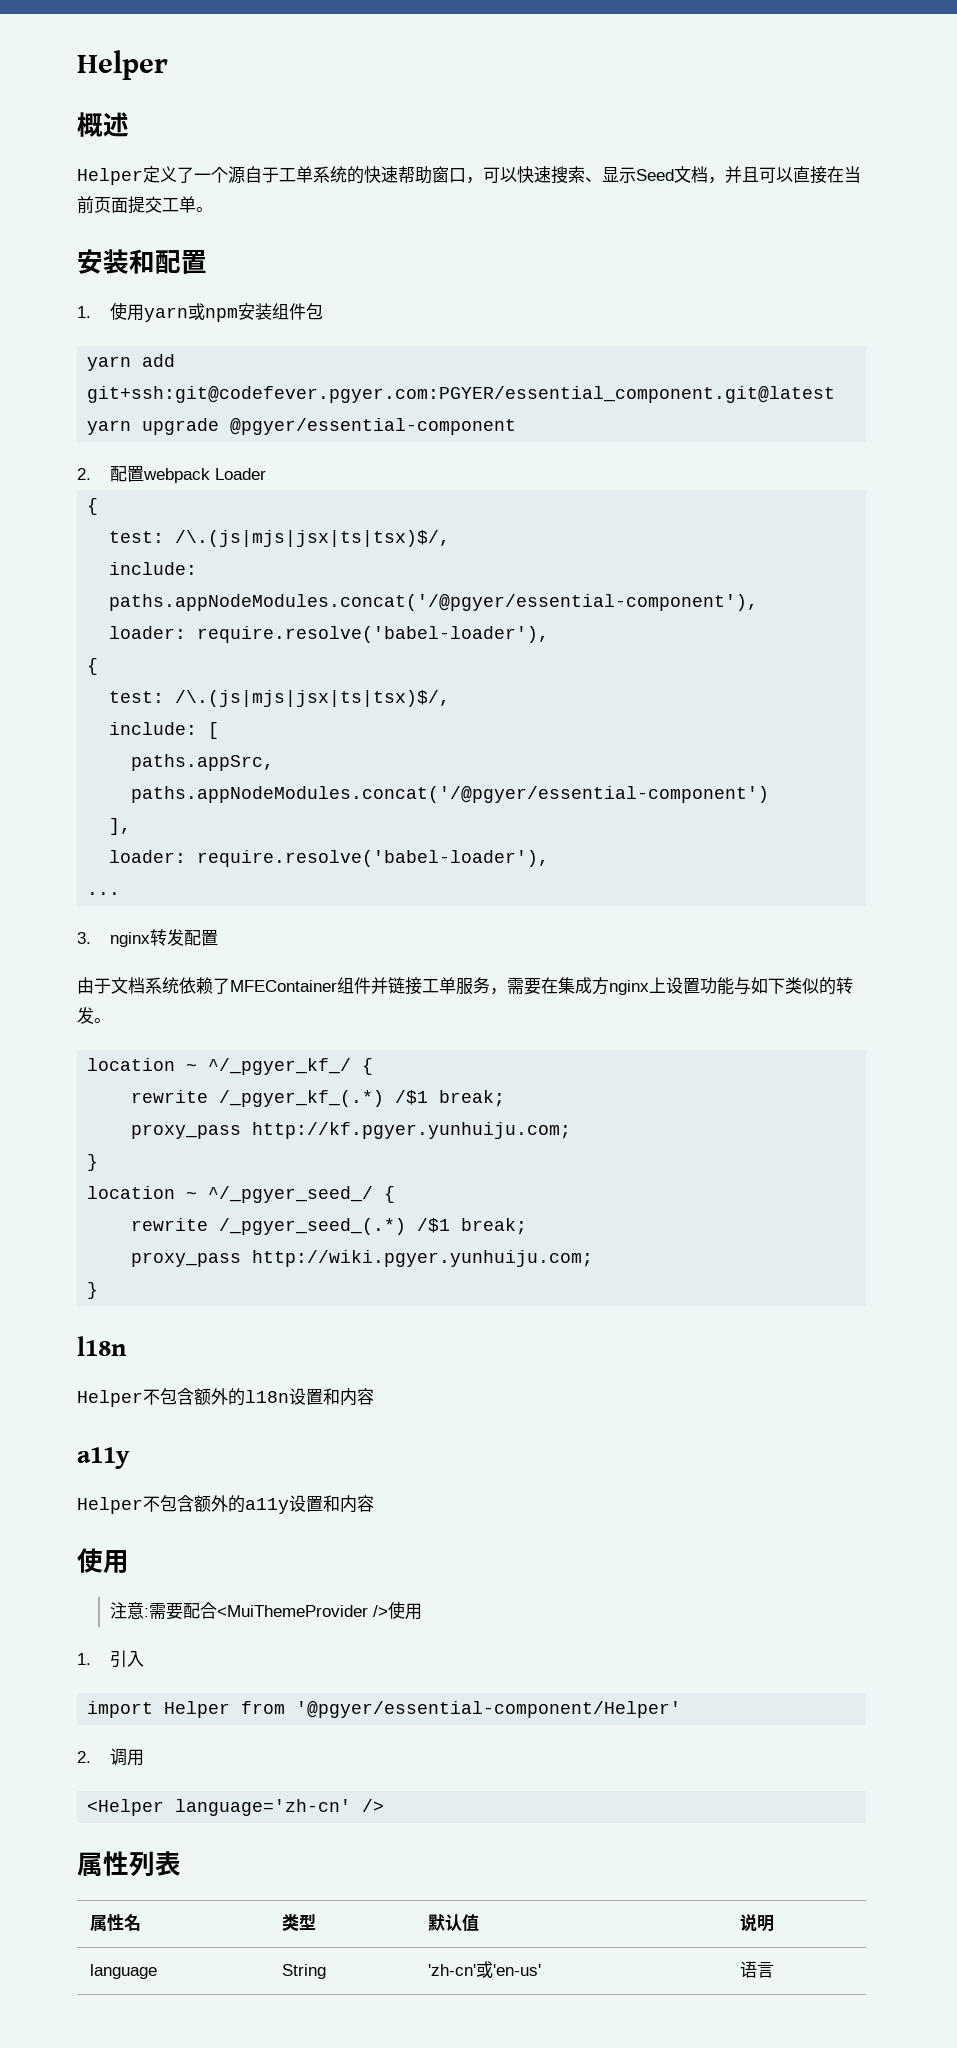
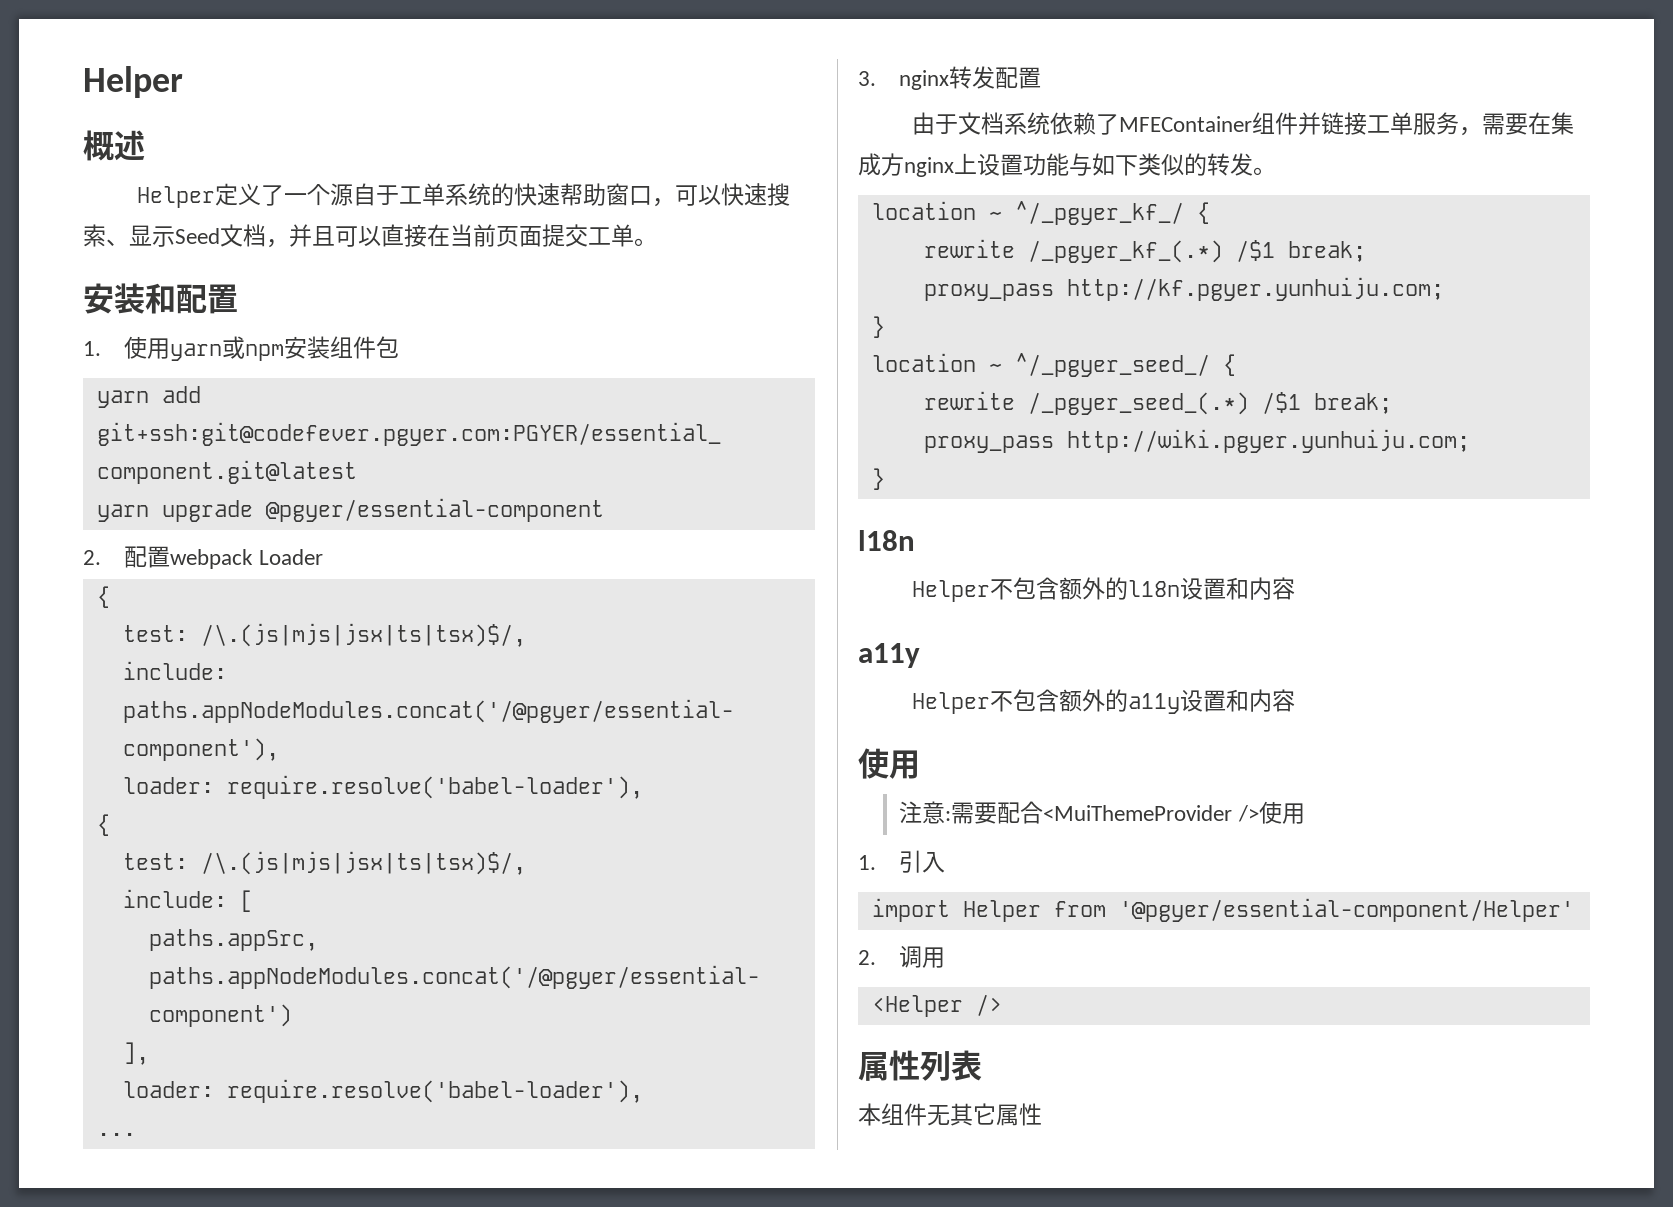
[175,1799,352,1816] language='zh-cn' -> (963, 1006) none
[89,1914,141,1931] [281,1914,316,1931] [427,1914,479,1932] [739,1914,774,1932] [89,1964,157,1979] [281,1964,326,1979] [427,1961,541,1978] [739,1961,774,1978] // 属性名 | 类型 | 默认值 | 说明 // language | String | 'zh-cn'或'en-us' | 语言 -> [858,1103,1042,1126] // 本组件无其它属性

